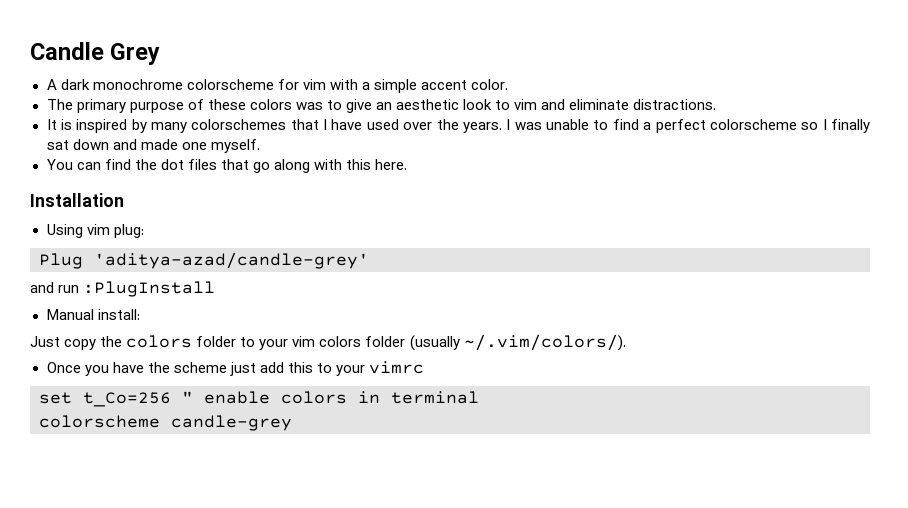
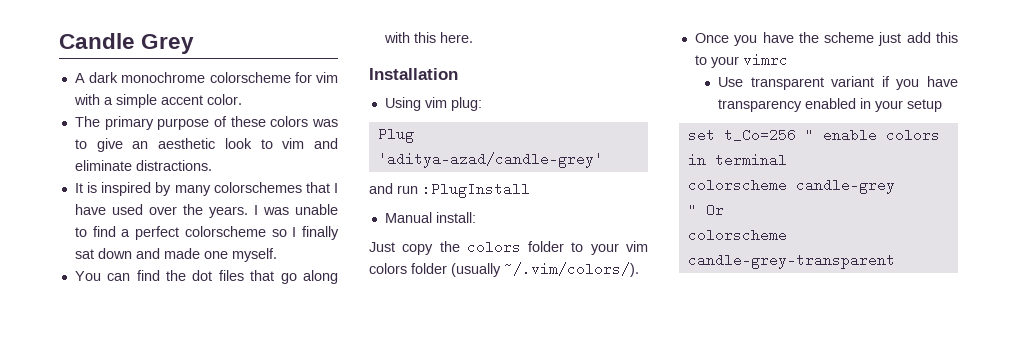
(425, 367) none -> [718,76,958,90] [718,98,943,112] // Use transparent variant if you have transparency enabled in your setup
(292, 423) none -> [687,203,724,217] [687,228,787,242] [687,253,895,269] // " Or // colorscheme candle-grey-transparent

